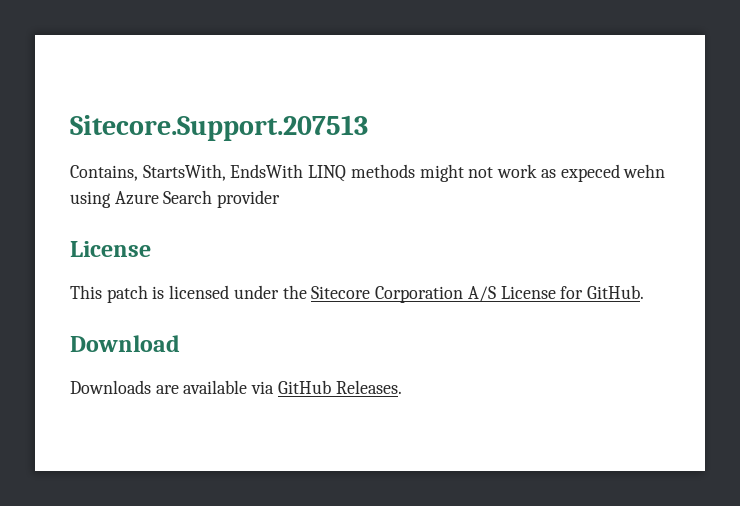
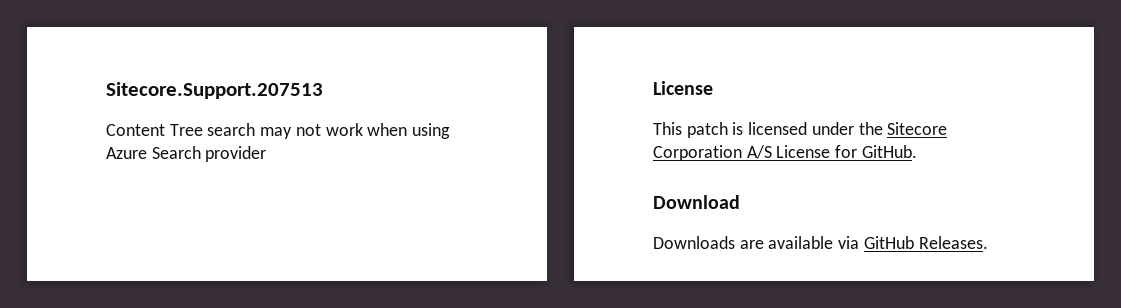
[70,164,666,182] Contains, StartsWith, EndsWith LINQ methods might not work as expeced wehn -> [106,123,408,139] Content Tree search may not work when

